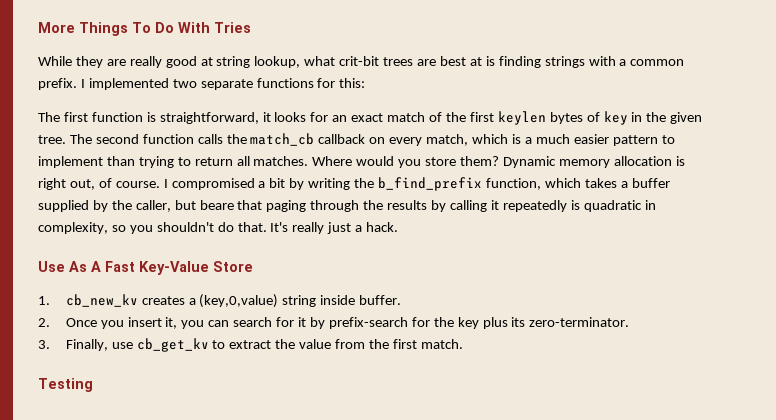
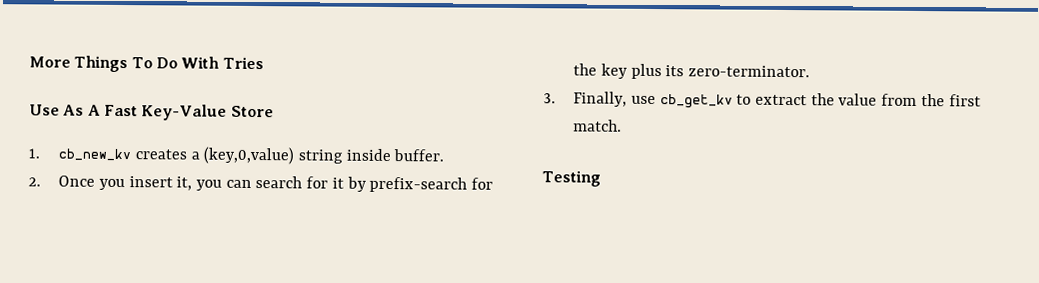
[38,56,685,68] [38,78,366,90] [38,111,703,125] [38,133,675,146] [38,156,685,168] [38,177,670,191] [38,200,656,212] [38,222,399,234] // While they are really good at string lookup, what crit-bit trees are best at is finding strings with a common prefix. I implemented two separate functions for this: // The first function is straightforward, it looks for an exact match of the first keylen bytes of key in the given tree. The second function calls the match_cb callback on every match, which is a much easier pattern to implement than trying to return all matches. Where would you store them? Dynamic memory allocation is right out, of course. I compromised a bit by writing the b_find_prefix function, which takes a buffer supplied by the caller, but beare that paging through the results by calling it repeatedly is quadratic in complexity, so you shouldn't do that. It's really just a hack. -> (264, 63) none

